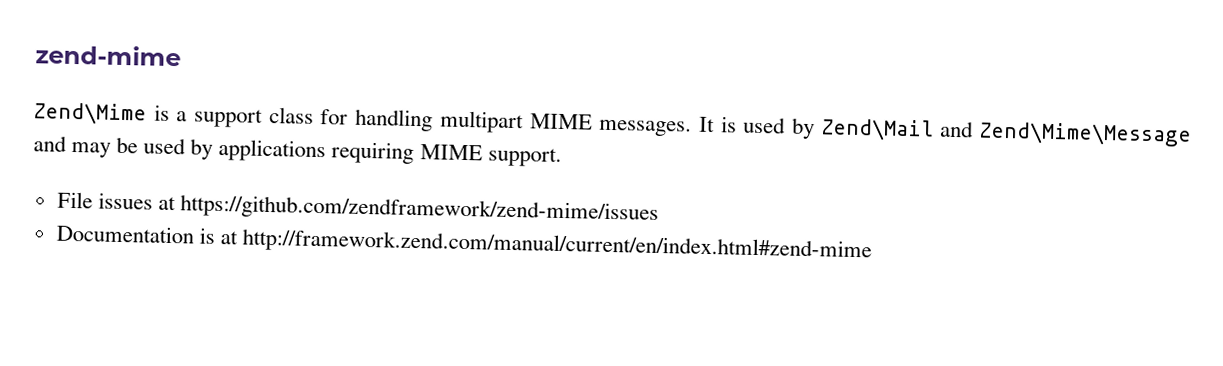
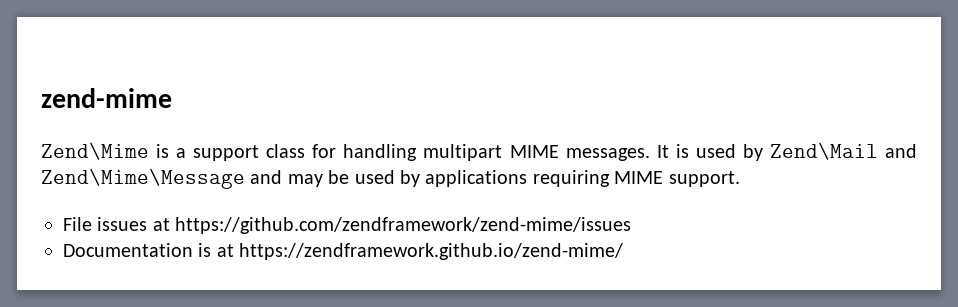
[241,228,872,263] http://framework.zend.com/manual/current/en/index.html#zend-mime -> [239,243,624,260] https://zendframework.github.io/zend-mime/

